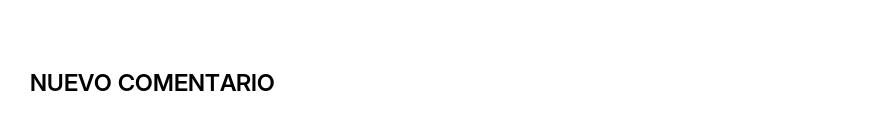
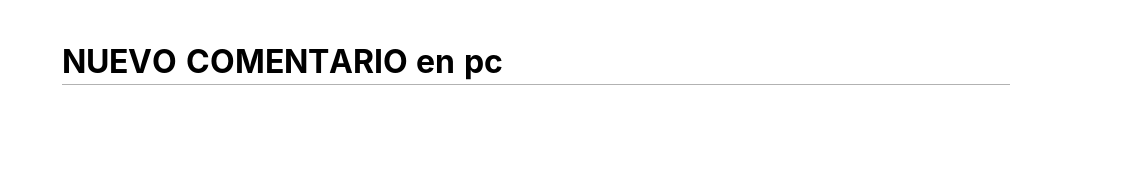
(276, 82) none -> [416,55,503,80] en pc

